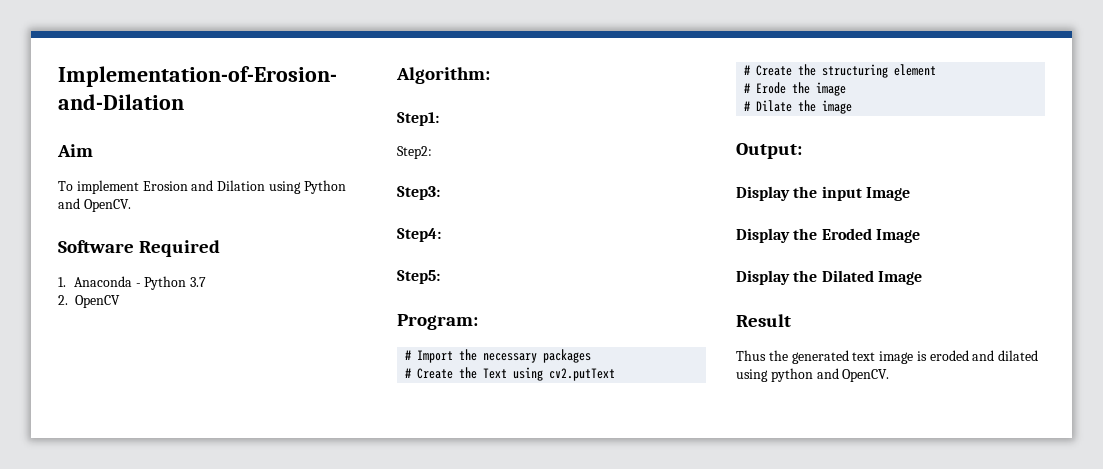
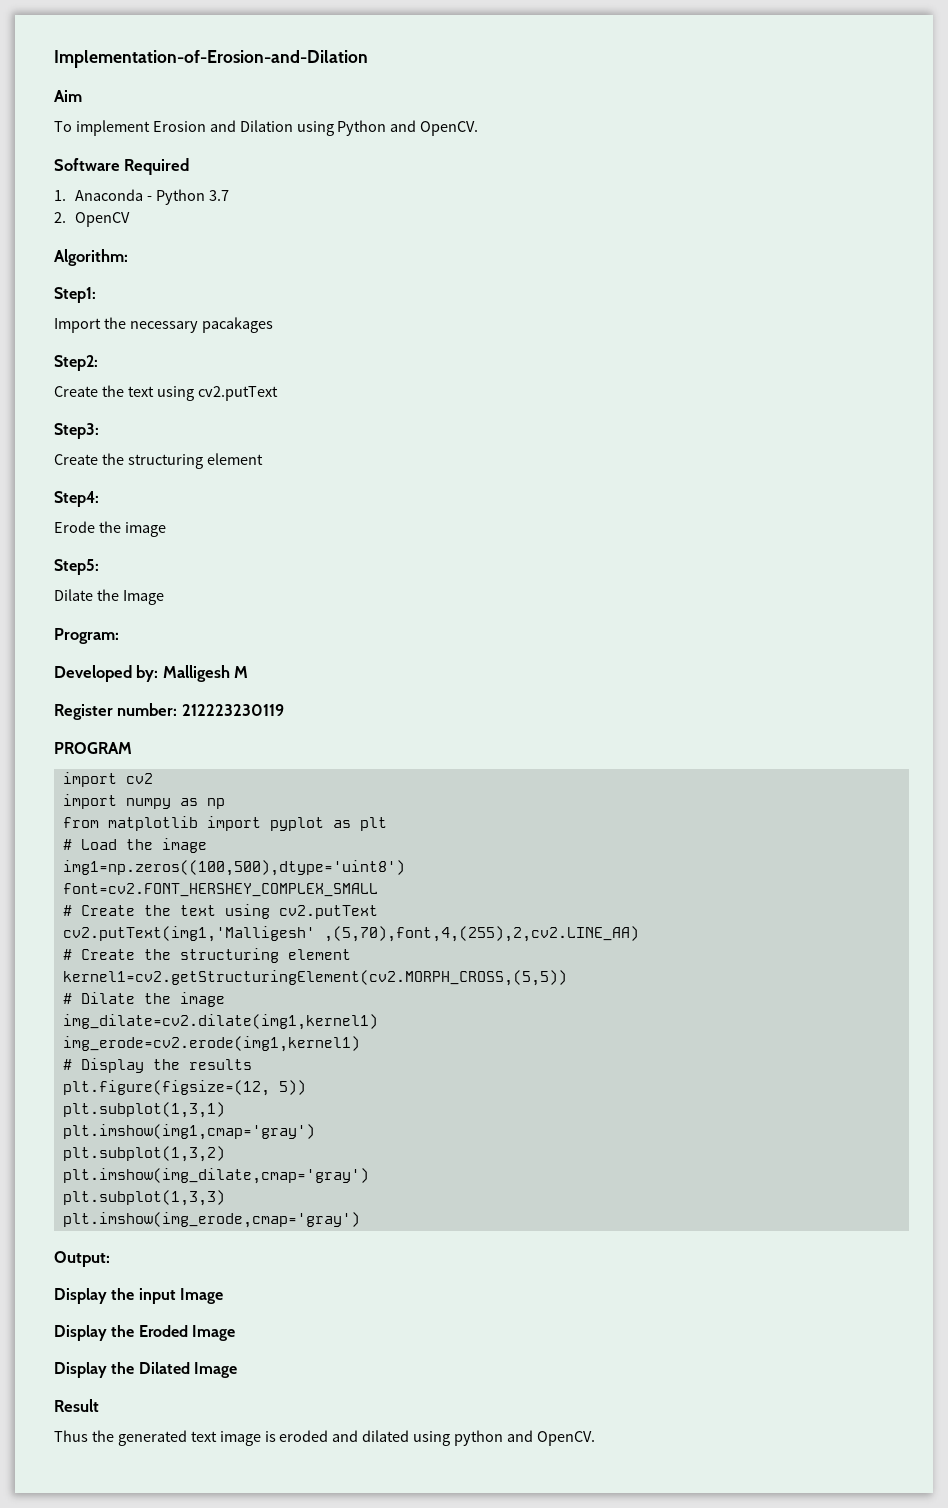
[397,146,432,159] [397,186,440,200] [397,228,441,242] [397,270,440,284] [397,314,478,330] [405,349,592,363] [405,367,616,381] Step2: // Step3: // Step4: // Step5: // Program: // # Import the necessary packages // # Create the Text using cv2.putText -> [54,317,273,333] [54,355,98,371] [54,385,278,401] [54,423,99,439] [54,453,263,469] [54,491,99,507] [54,521,166,537] [54,559,99,575] [54,589,164,605] [54,628,119,644] [54,665,249,682] [54,703,284,720] [54,742,132,754] [62,772,153,787] [62,794,225,809] [62,816,387,831] [62,838,207,853] [62,860,405,876] [62,883,378,897] [62,904,378,919] [62,926,639,942] Import the necessary pacakages // Step2: // Create the text using cv2.putText // Step3: // Create the structuring element // Step4: // Erode the image // Step5: // Dilate the Image // Program: // Developed by: Malligesh M // Register number: 212223230119 // PROGRAM // import cv2 // import numpy as np // from matplotlib import pyplot as plt // # Load the image // img1=np.zeros((100,500),dtype='uint8') // font=cv2.FONT_HERSHEY_COMPLEX_SMALL // # Create the text using cv2.putText // cv2.putText(img1,'Malligesh' ,(5,70),font,4,(255),2,cv2.LINE_AA)
[744,82,847,96] # Erode the image -> [62,970,567,986] kernel1=cv2.getStructuringElement(cv2.MORPH_CROSS,(5,5))
(853, 107) none -> [62,1014,378,1030] [62,1036,360,1052] [62,1058,252,1073] [62,1080,306,1096] [62,1102,225,1118] [62,1124,315,1140] [62,1146,225,1162] [62,1168,369,1184] [62,1190,225,1206] [62,1212,360,1228] // img_dilate=cv2.dilate(img1,kernel1) // img_erode=cv2.erode(img1,kernel1) // # Display the results // plt.figure(figsize=(12, 5)) // plt.subplot(1,3,1) // plt.imshow(img1,cmap='gray') // plt.subplot(1,3,2) // plt.imshow(img_dilate,cmap='gray') // plt.subplot(1,3,3) // plt.imshow(img_erode,cmap='gray')

